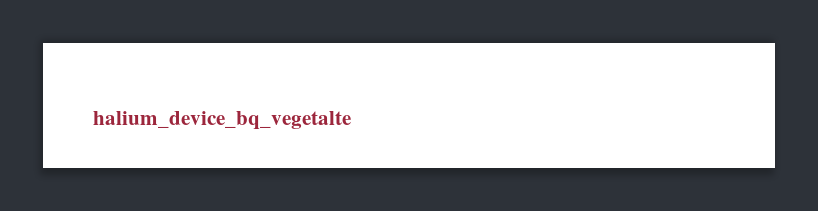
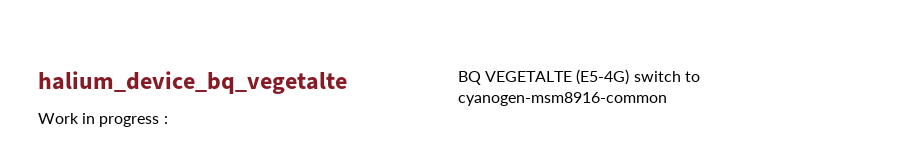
(351, 120) none -> [38,113,168,127] [458,69,700,85] [458,92,667,106] // Work in progress : // BQ VEGETALTE (E5-4G) switch to cyanogen-msm8916-common

